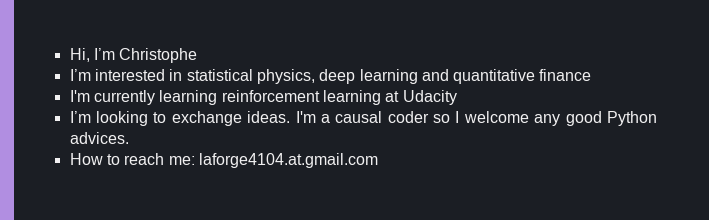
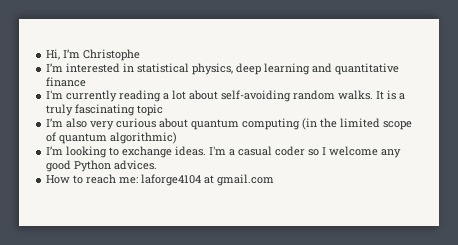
[159,90,457,105] learning reinforcement learning at Udacity -> [119,90,406,102] [46,104,164,116] [46,118,413,130] [46,132,178,144] reading a lot about self-avoiding random walks. It is a truly fascinating topic // I’m also very curious about quantum computing (in the limited scope of quantum algorithmic)
[335,111,383,123] causal -> [238,146,273,156] casual
[198,153,378,168] laforge4104.at.gmail.com -> [141,174,275,186] laforge4104 at gmail.com

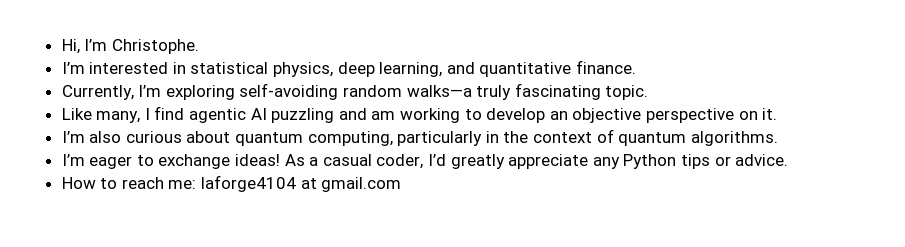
[83,49,141,61] Christophe -> [111,39,199,54] Christophe.
[264,63,311,75] learning -> [379,62,443,77] learning,
[46,77,87,87] [46,90,406,102] [46,104,164,116] finance // I'm currently reading a lot about self-avoiding random walks. It is a truly fascinating topic -> [576,60,637,74] [61,83,649,100] [61,106,778,123] finance. // Currently, I’m exploring self-avoiding random walks—a truly fascinating topic. // Like many, I find agentic AI puzzling and am working to develop an objective perspective on it.
[90,121,115,130] very -> (122, 137) none
[242,118,413,130] computing (in the limited scope -> [307,131,593,146] computing, particularly in the context
[110,132,178,144] [46,146,108,158] algorithmic) // I’m looking -> [690,131,778,146] [61,154,133,169] algorithms. // I’m eager
[175,146,402,158] [46,160,158,172] ideas. I'm a casual coder so I welcome any good Python advices. -> [235,154,789,169] ideas! As a casual coder, I’d greatly appreciate any Python tips or advice.

